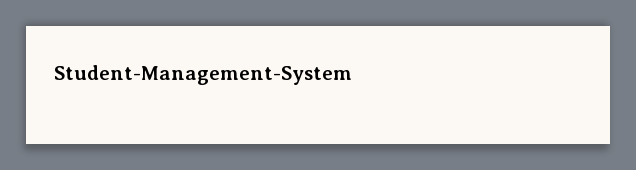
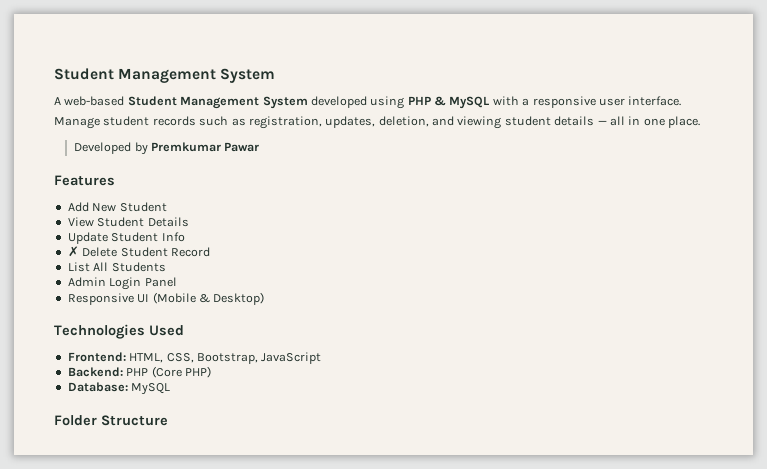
[54,65,352,85] Student-Management-System -> [54,68,276,83] [54,96,682,109] [54,116,700,129] [74,142,260,155] [54,175,115,186] [67,202,167,212] [67,217,189,227] [67,232,185,244] [67,246,210,257] [67,262,166,272] [67,277,177,290] [67,292,265,305] [54,324,184,339] [67,352,322,364] [67,366,211,378] [67,382,171,395] [54,415,168,426] Student Management System // A web-based Student Management System developed using PHP & MySQL with a responsive user interface. // Manage student records such as registration, updates, deletion, and viewing student details — all in one place. // Developed by Premkumar Pawar // Features // Add New Student // View Student Details // Update Student Info // ✗ Delete Student Record // List All Students // Admin Login Panel // Responsive UI (Mobile & Desktop) // Technologies Used // Frontend: HTML, CSS, Bootstrap, JavaScript // Backend: PHP (Core PHP) // Database: MySQL // Folder Structure

